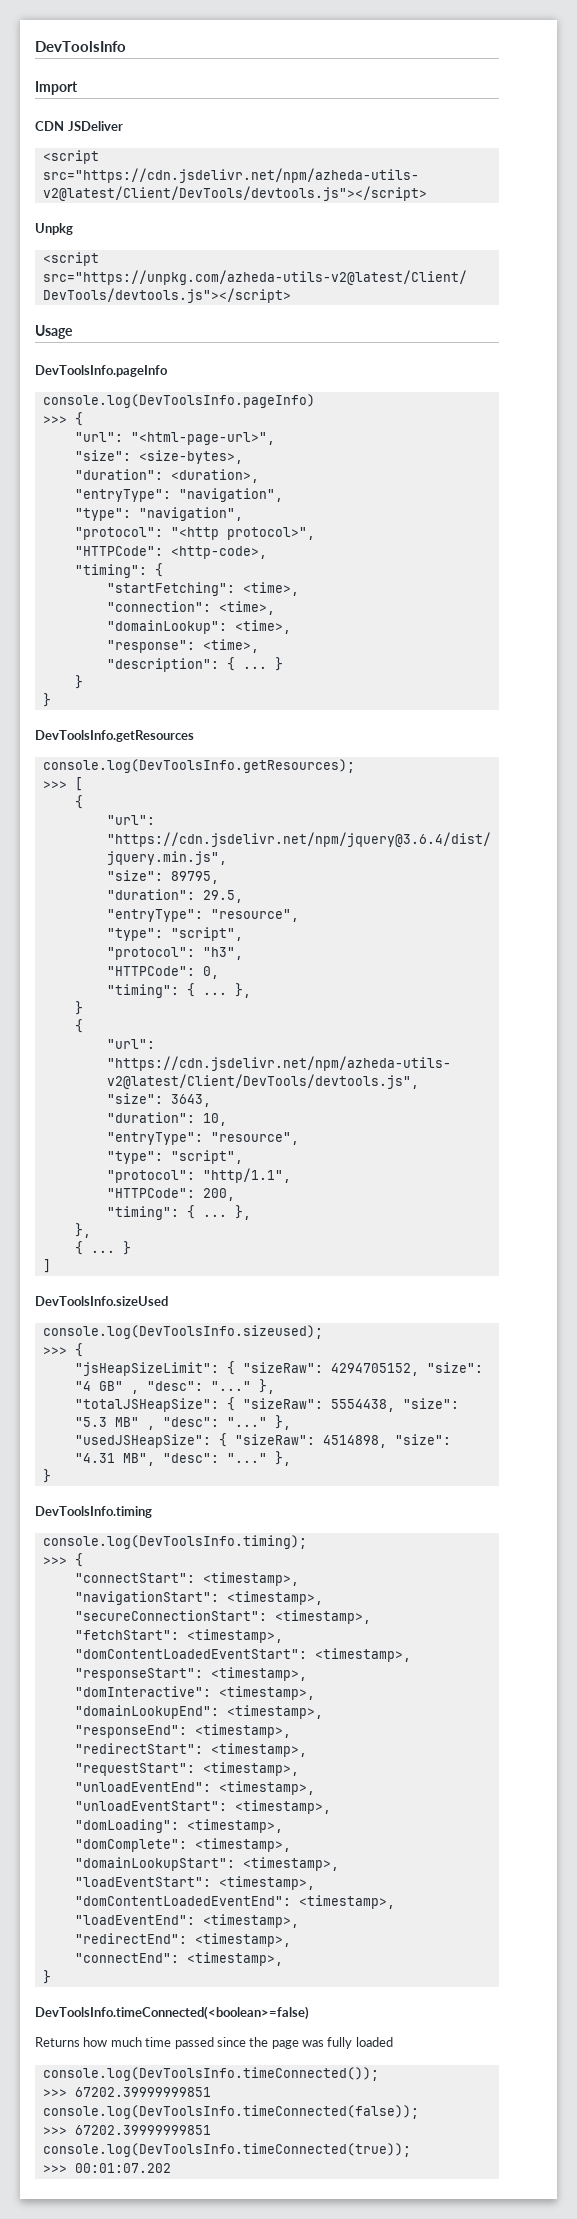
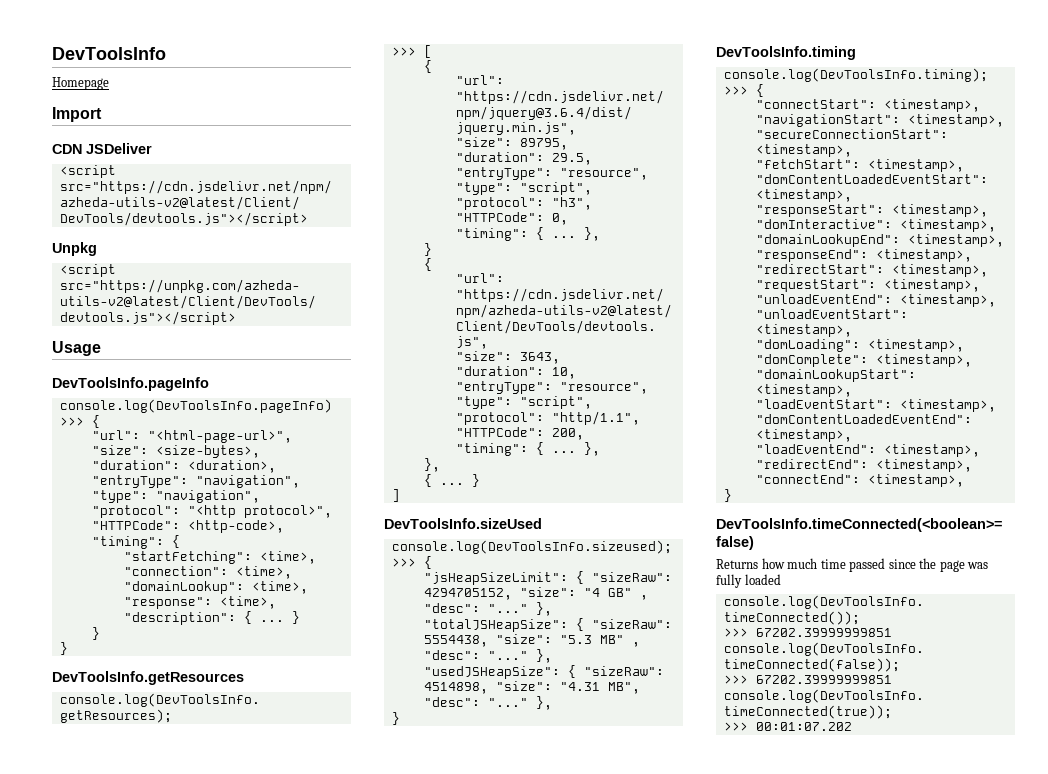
(126, 46) none -> [52,77,109,90] // Homepage

